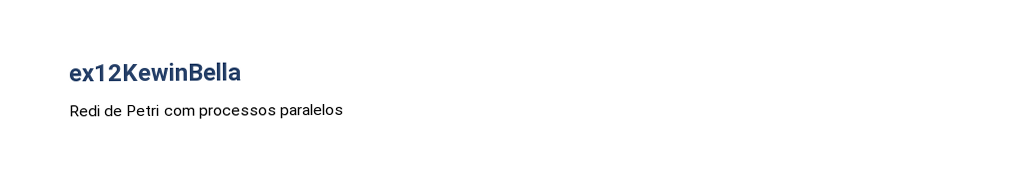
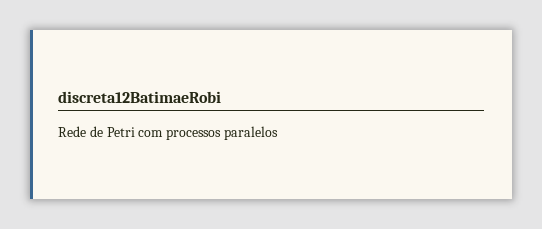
[68,62,241,82] [69,105,101,117] ex12KewinBella // Redi -> [58,91,221,103] [58,126,86,137] discreta12BatimaeRobi // Rede

